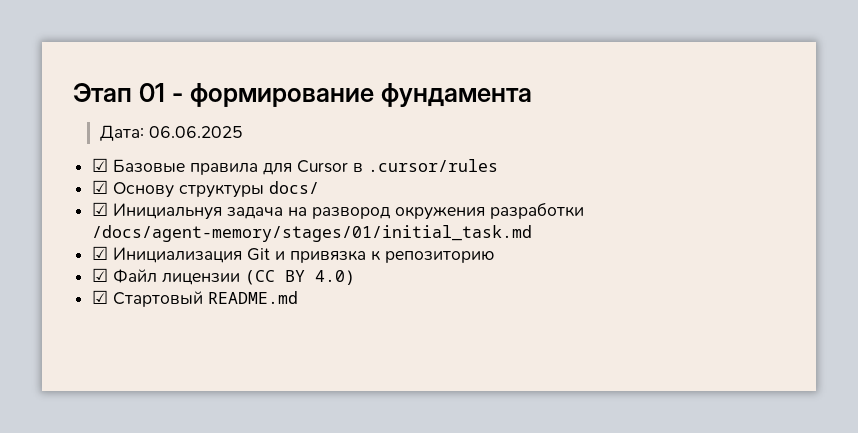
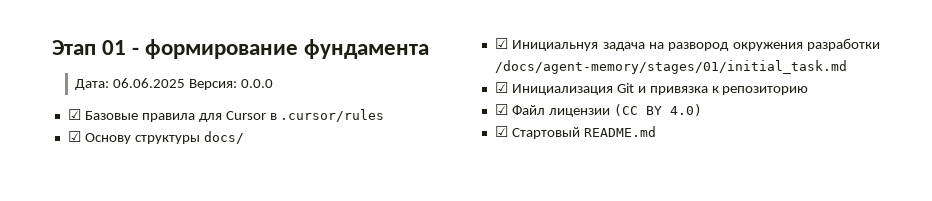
(243, 132) none -> [189,79,274,90] Версия: 0.0.0

